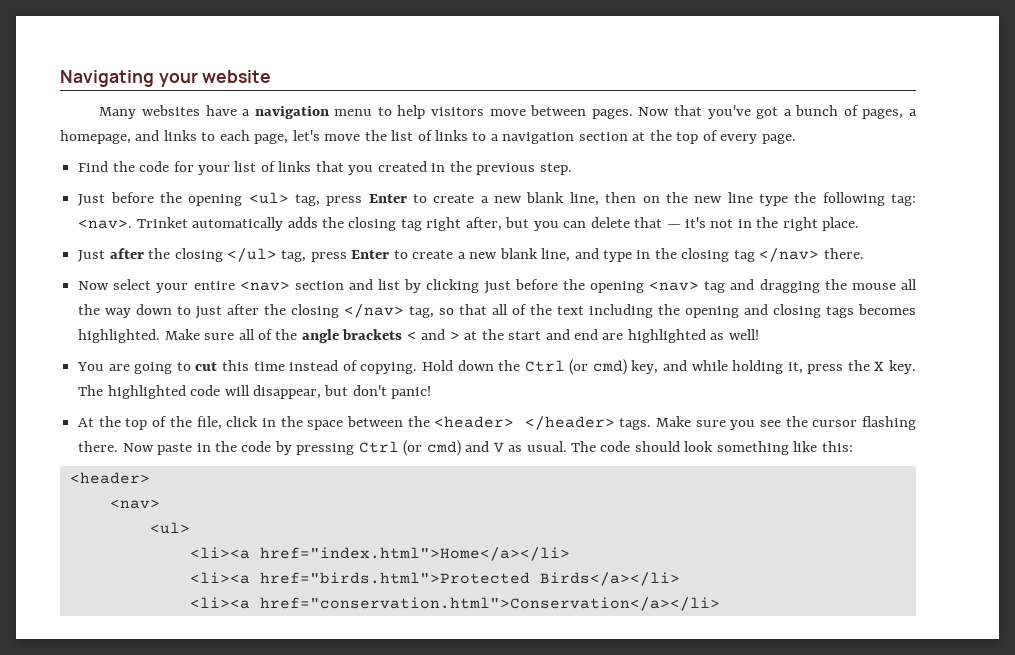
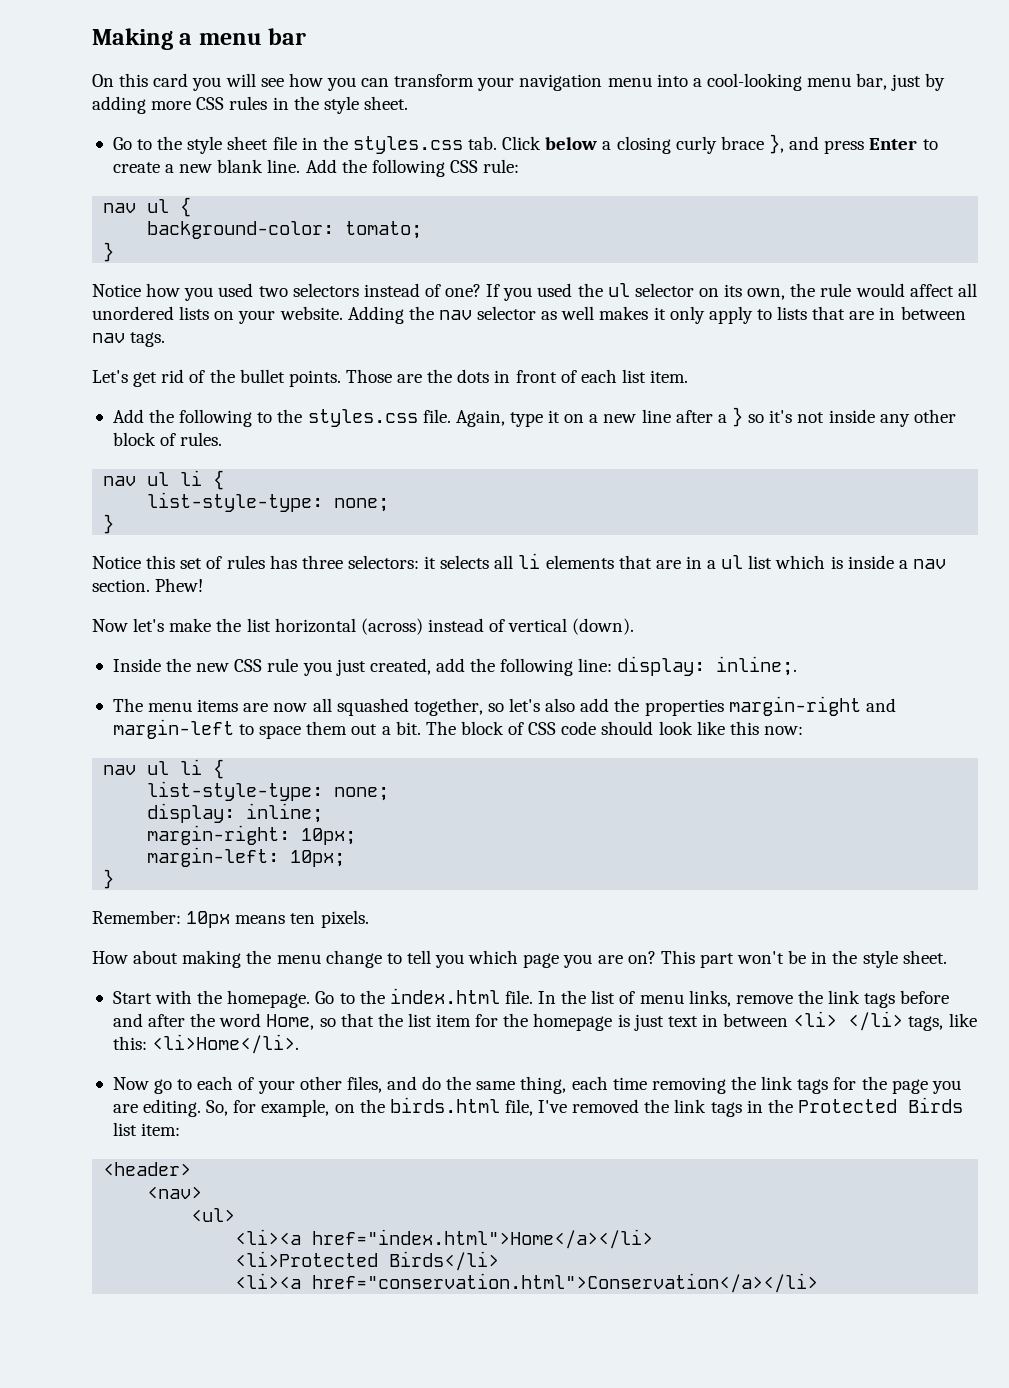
[60,70,272,87] [99,105,918,119] [60,130,796,144] [78,161,572,175] [78,192,917,206] [78,217,860,231] [78,248,864,262] [78,279,918,294] [78,304,917,319] [78,329,759,343] [77,359,917,375] [78,385,432,399] [78,416,917,430] [78,440,853,456] Navigating your website // Many websites have a navigation menu to help visitors move between pages. Now that you've got a bunch of pages, a homepage, and links to each page, let's move the list of links to a navigation section at the top of every page. // Find the code for your list of links that you created in the previous step. // Just before the opening <ul> tag, press Enter to create a new blank line, then on the new line type the following tag: <nav>. Trinket automatically adds the closing tag right after, but you can delete that — it's not in the right place. // Just after the closing </ul> tag, press Enter to create a new blank line, and type in the closing tag </nav> there. // Now select your entire <nav> section and list by clicking just before the opening <nav> tag and dragging the mouse all the way down to just after the closing </nav> tag, so that all of the text including the opening and closing tags becomes highlighted. Make sure all of the angle brackets < and > at the start and end are highlighted as well! // You are going to cut this time instead of copying. Hold down the Ctrl (or cmd) key, and while holding it, press the X key. The highlighted code will disappear, but don't panic! // At the top of the file, click in the space between the <header> </header> tags. Make sure you see the cursor flashing there. Now paste in the code by pressing Ctrl (or cmd) and V as usual. The code should look something like this: -> [92,28,307,50] [92,73,946,91] [92,96,408,114] [112,134,938,154] [112,159,520,177] [103,197,192,217] [147,221,423,239] [103,242,115,262] [92,283,977,301] [92,306,966,324] [92,332,166,347] [92,369,689,387] [112,407,956,427] [112,432,223,446] [103,470,225,490] [147,492,390,512] [103,514,115,534] [92,553,946,569] [92,578,204,592] [92,618,635,635] [112,656,798,676] [112,696,896,716] [112,719,803,739] [103,759,225,779] [147,781,390,801] [147,803,324,823] [147,825,357,845] [147,847,346,867] [103,869,115,889] [92,910,369,928] [92,950,947,968] [112,988,950,1008] [112,1011,977,1031] [112,1034,300,1054] [112,1076,961,1094] [112,1097,963,1117] [112,1122,181,1136] Making a menu bar // On this card you will see how you can transform your navigation menu into a cool-looking menu bar, just by adding more CSS rules in the style sheet. // Go to the style sheet file in the styles.css tab. Click below a closing curly brace }, and press Enter to create a new blank line. Add the following CSS rule: // nav ul { // background-color: tomato; // } // Notice how you used two selectors instead of one? If you used the ul selector on its own, the rule would affect all unordered lists on your website. Adding the nav selector as well makes it only apply to lists that are in between nav tags. // Let's get rid of the bullet points. Those are the dots in front of each list item. // Add the following to the styles.css file. Again, type it on a new line after a } so it's not inside any other block of rules. // nav ul li { // list-style-type: none; // } // Notice this set of rules has three selectors: it selects all li elements that are in a ul list which is inside a nav section. Phew! // Now let's make the list horizontal (across) instead of vertical (down). // Inside the new CSS rule you just created, add the following line: display: inline;. // The menu items are now all squashed together, so let's also add the properties margin-right and margin-left to space them out a bit. The block of CSS code should look like this now: // nav ul li { // list-style-type: none; // display: inline; // margin-right: 10px; // margin-left: 10px; // } // Remember: 10px means ten pixels. // How about making the menu change to tell you which page you are on? This part won't be in the style sheet. // Start with the homepage. Go to the index.html file. In the list of menu links, remove the link tags before and after the word Home, so that the list item for the homepage is just text in between <li> </li> tags, like this: <li>Home</li>. // Now go to each of your other files, and do the same thing, each time removing the link tags for the page you are editing. So, for example, on the birds.html file, I've removed the link tags in the Protected Birds list item:
[189,572,680,586] <li><a href="birds.html">Protected Birds</a></li> -> [235,1251,500,1271] <li>Protected Birds</li>

